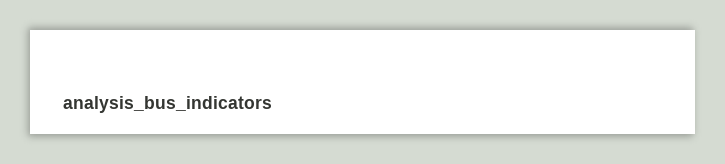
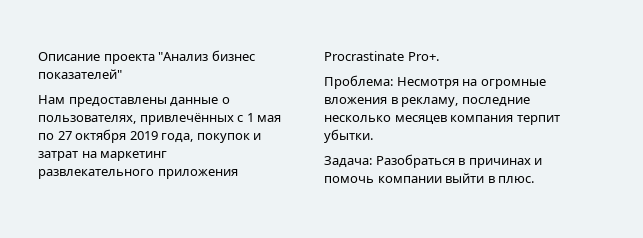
[63,96,272,113] analysis_bus_indicators -> [38,50,255,64] [38,69,122,79] [38,95,230,107] [38,113,282,125] [38,129,262,143] [38,151,168,161] [38,169,238,179] [324,51,439,61] [324,75,546,89] [324,97,530,107] [324,115,560,125] [324,129,373,143] [324,154,543,168] [324,173,535,183] Описание проекта "Анализ бизнес показателей" // Нам предоставлены данные о пользователях, привлечённых с 1 мая по 27 октября 2019 года, покупок и затрат на маркетинг развлекательного приложения Procrastinate Pro+. // Проблема: Несмотря на огромные вложения в рекламу, последние несколько месяцев компания терпит убытки. // Задача: Разобраться в причинах и помочь компании выйти в плюс.

